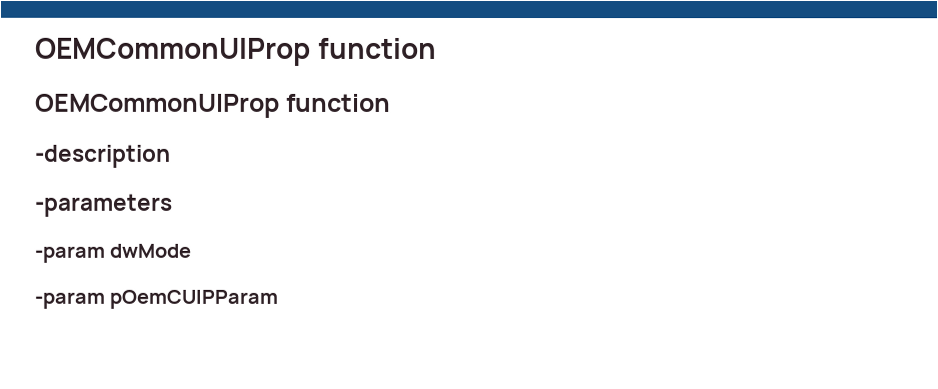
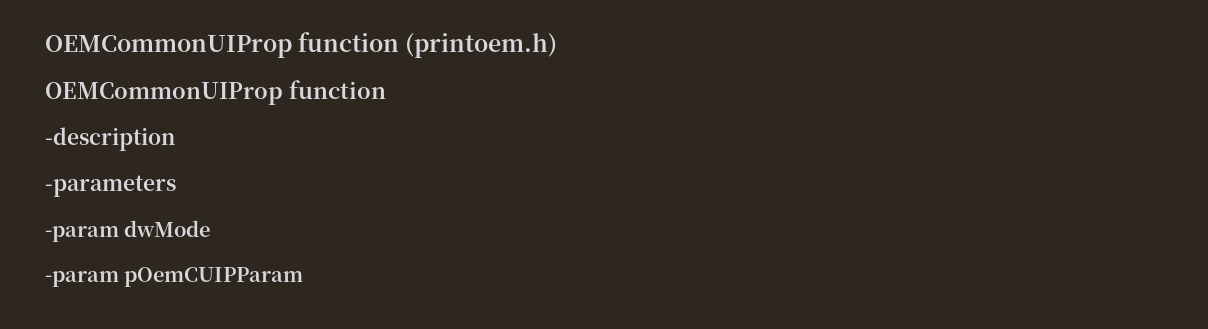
[35,37,437,66] OEMCommonUIProp function -> [45,32,558,58] OEMCommonUIProp function (printoem.h)

